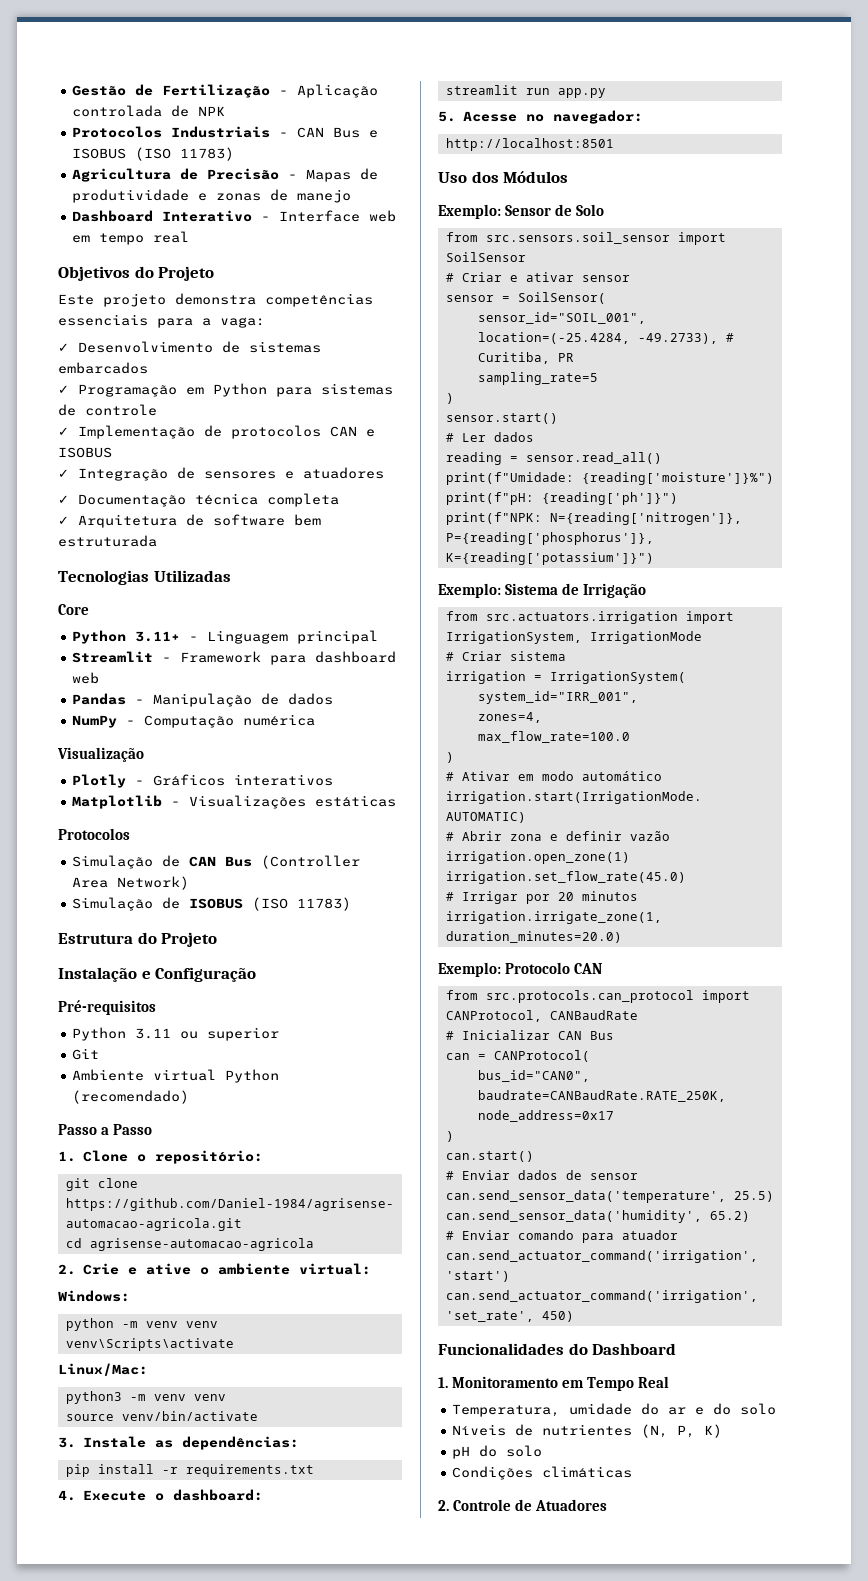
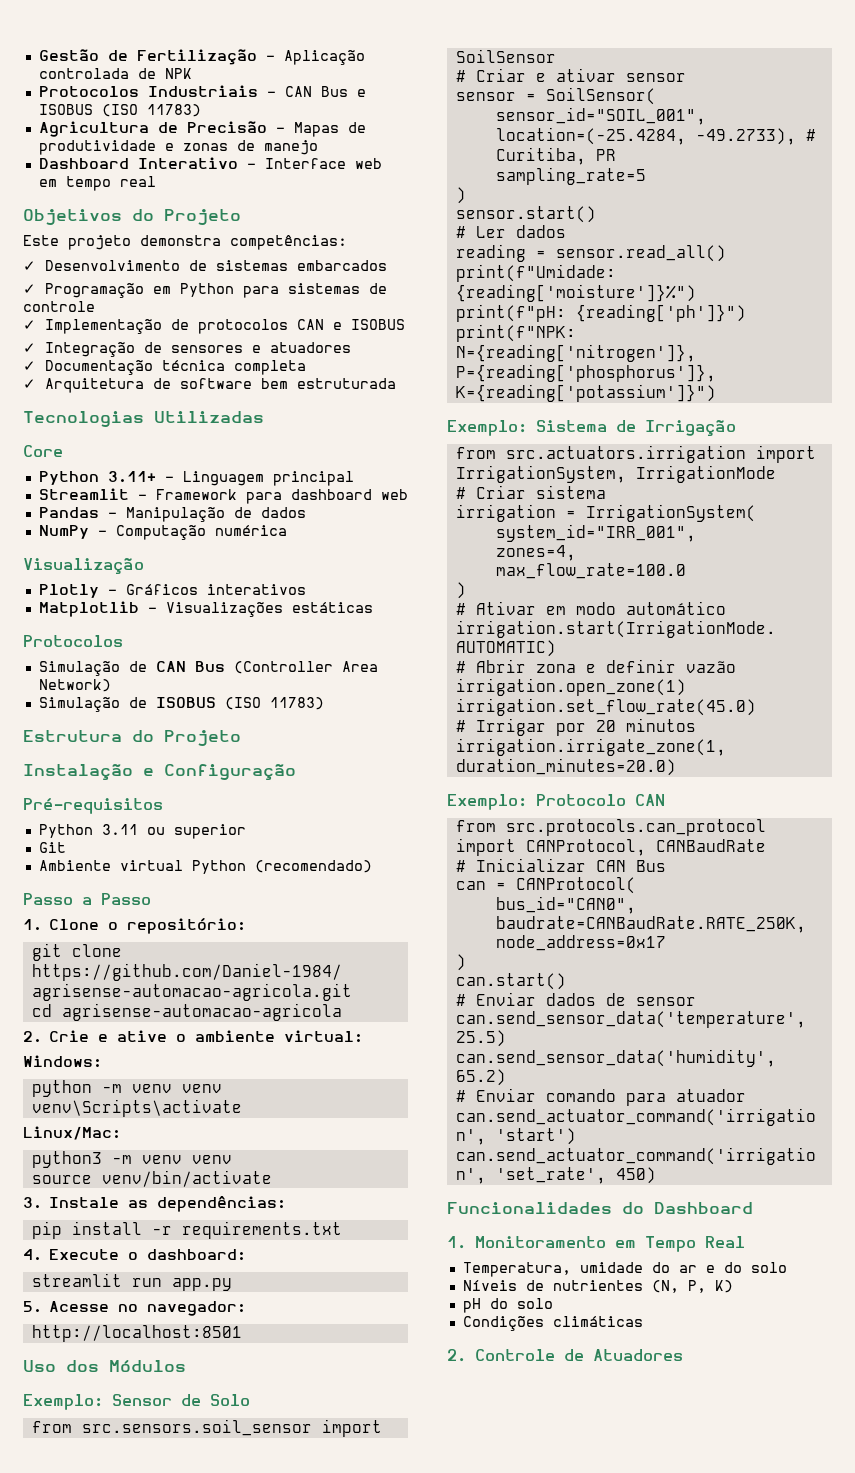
[265,293,373,307] [58,314,265,328] competências essenciais para a vaga: -> [230,235,347,250] competências:

